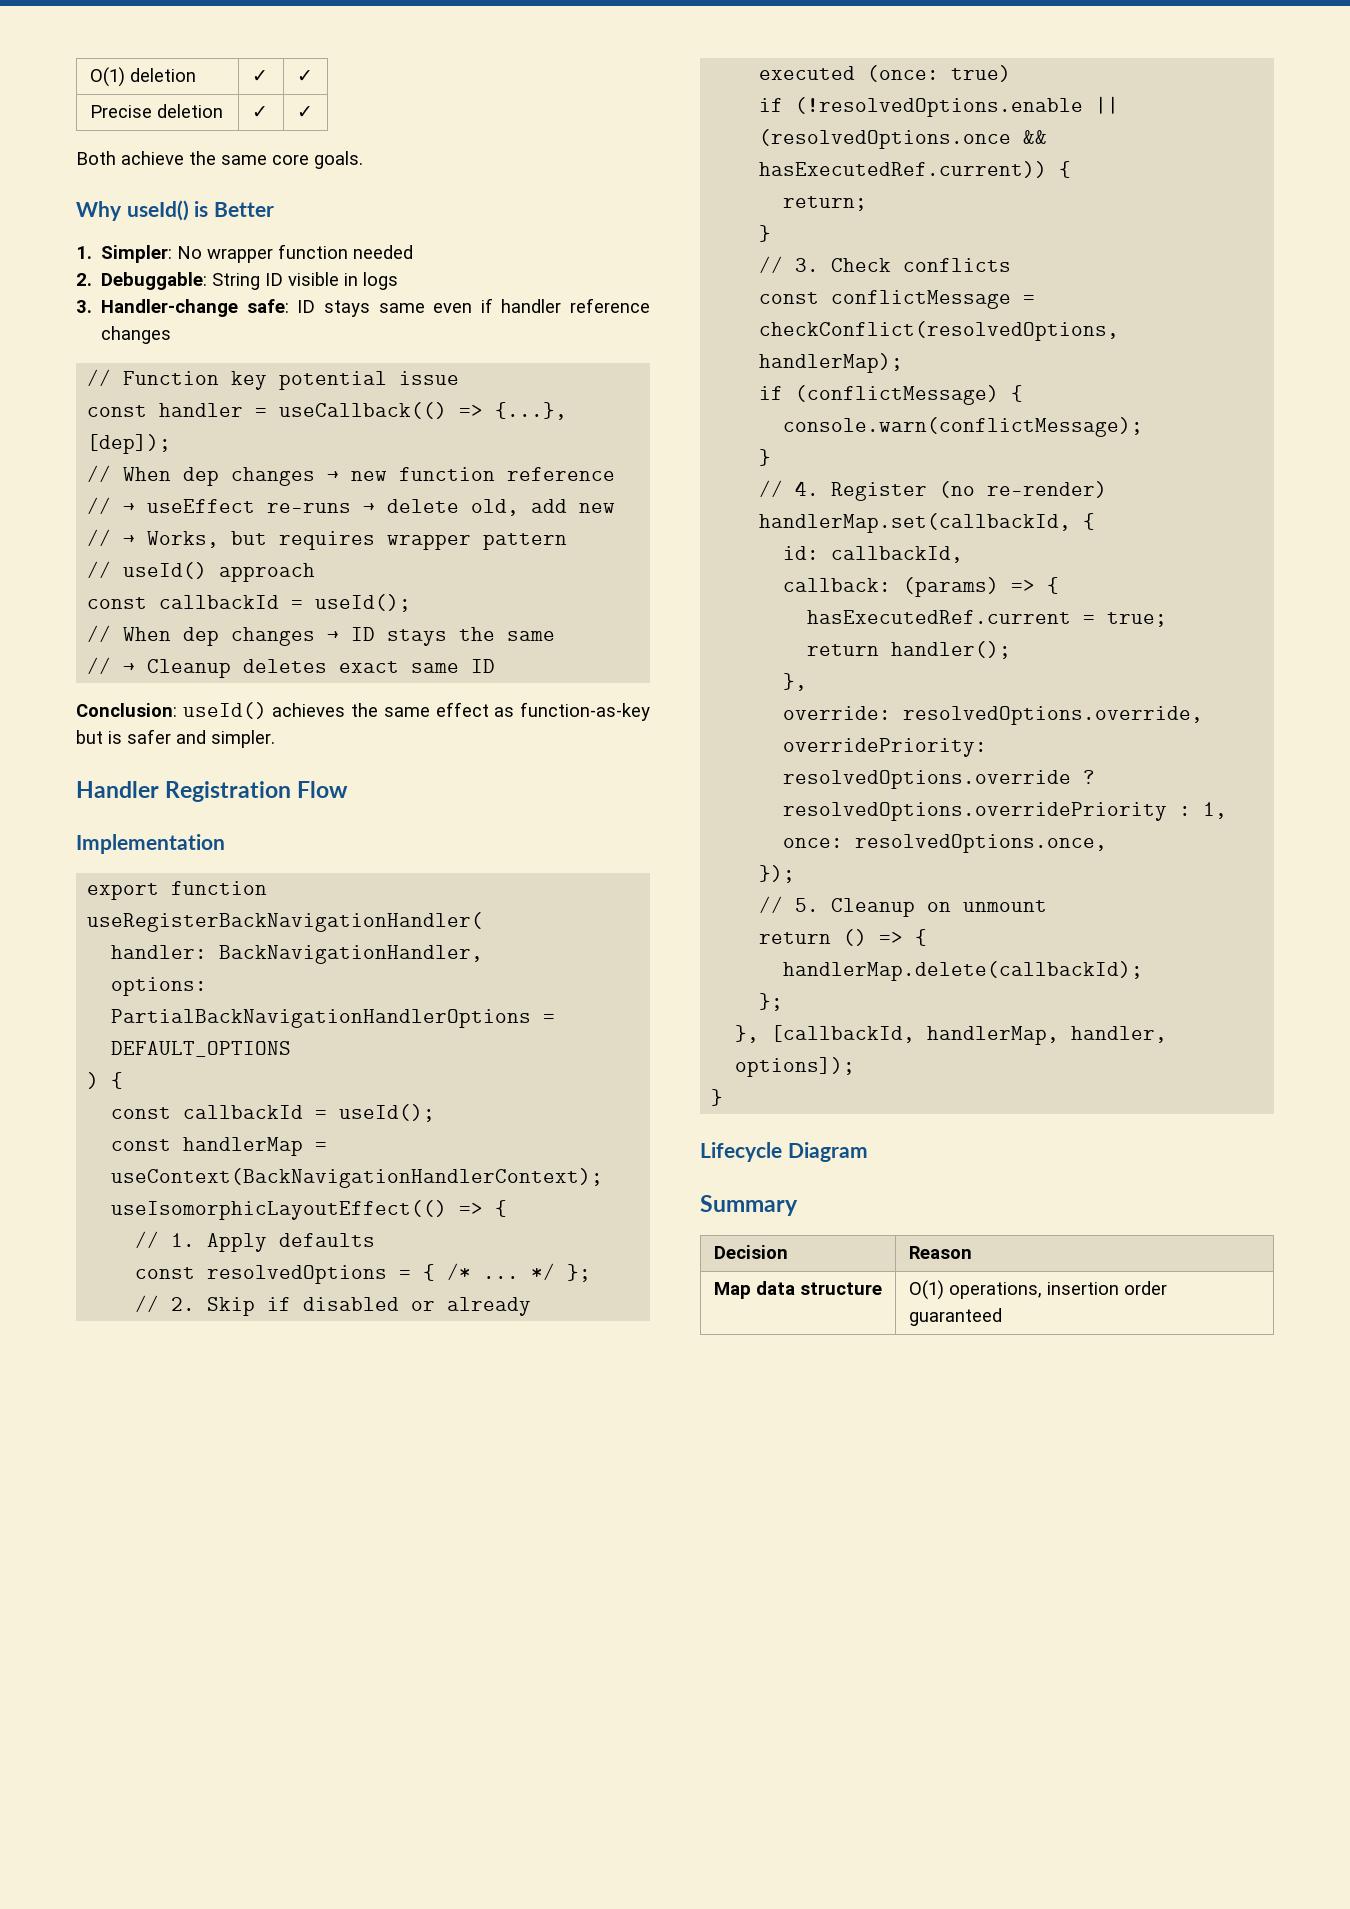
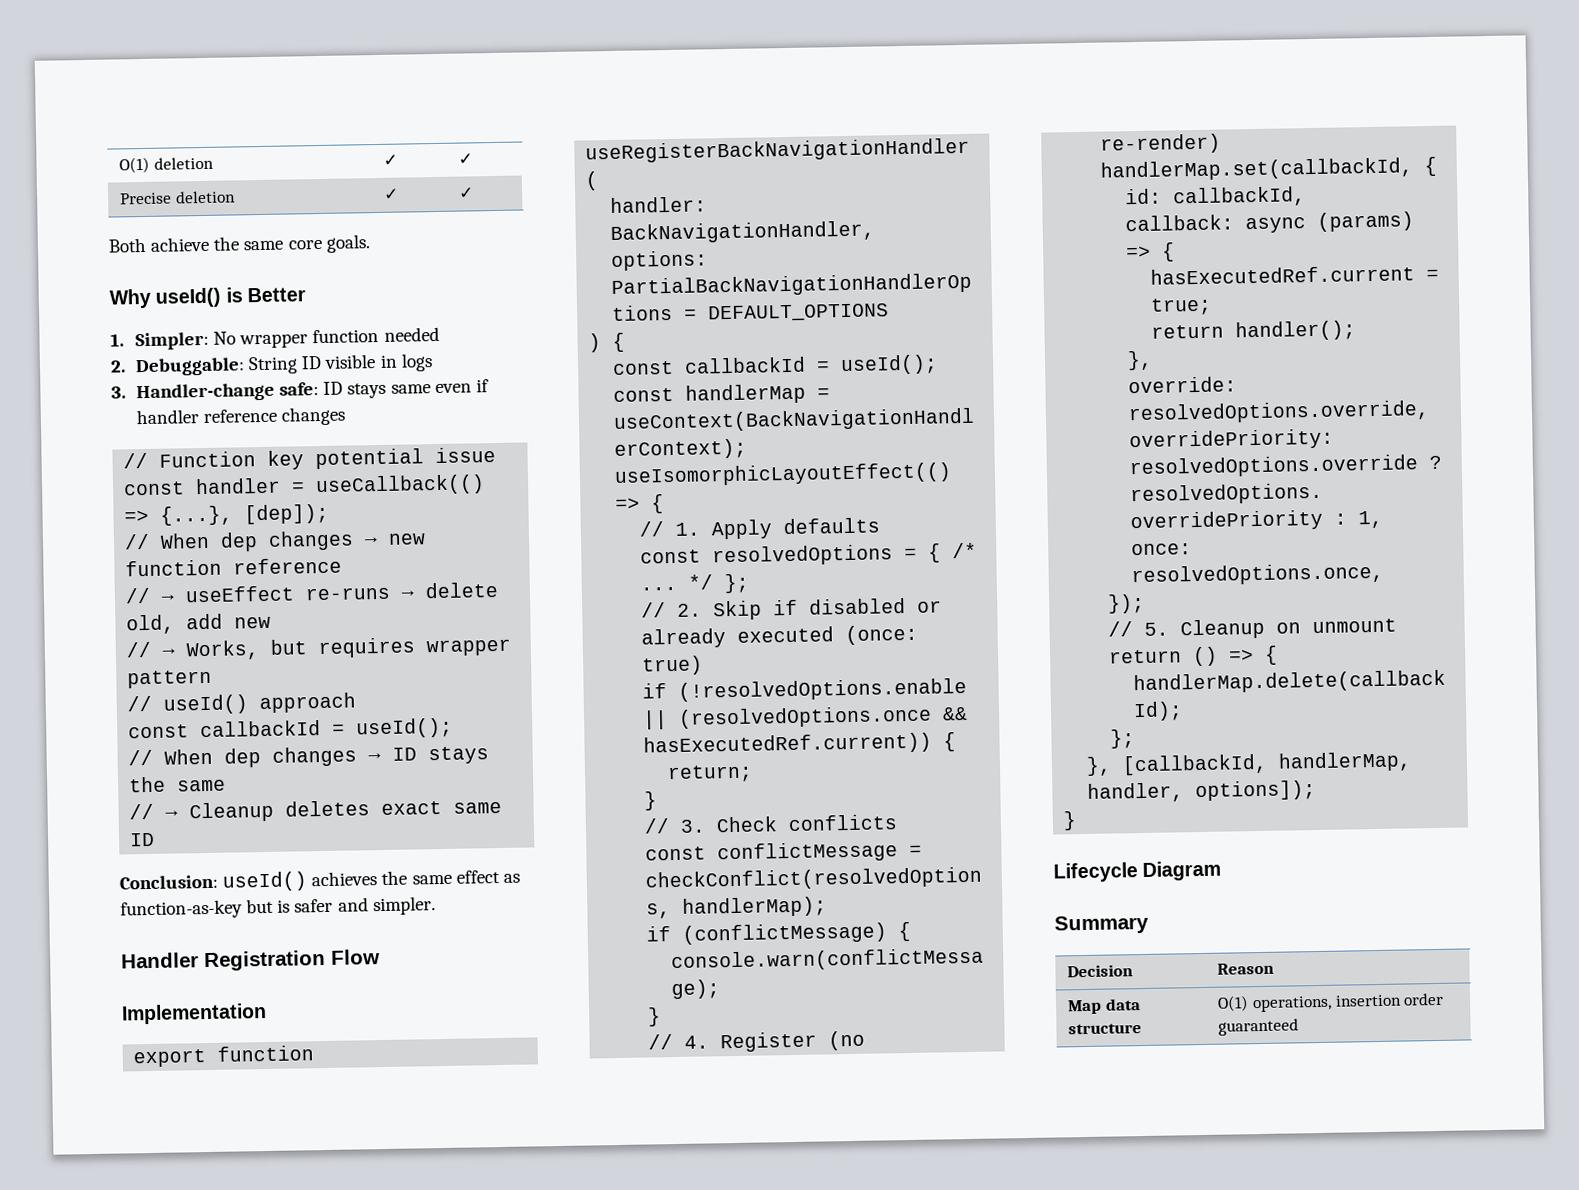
(892, 585) none -> [1245,217,1307,234] async

